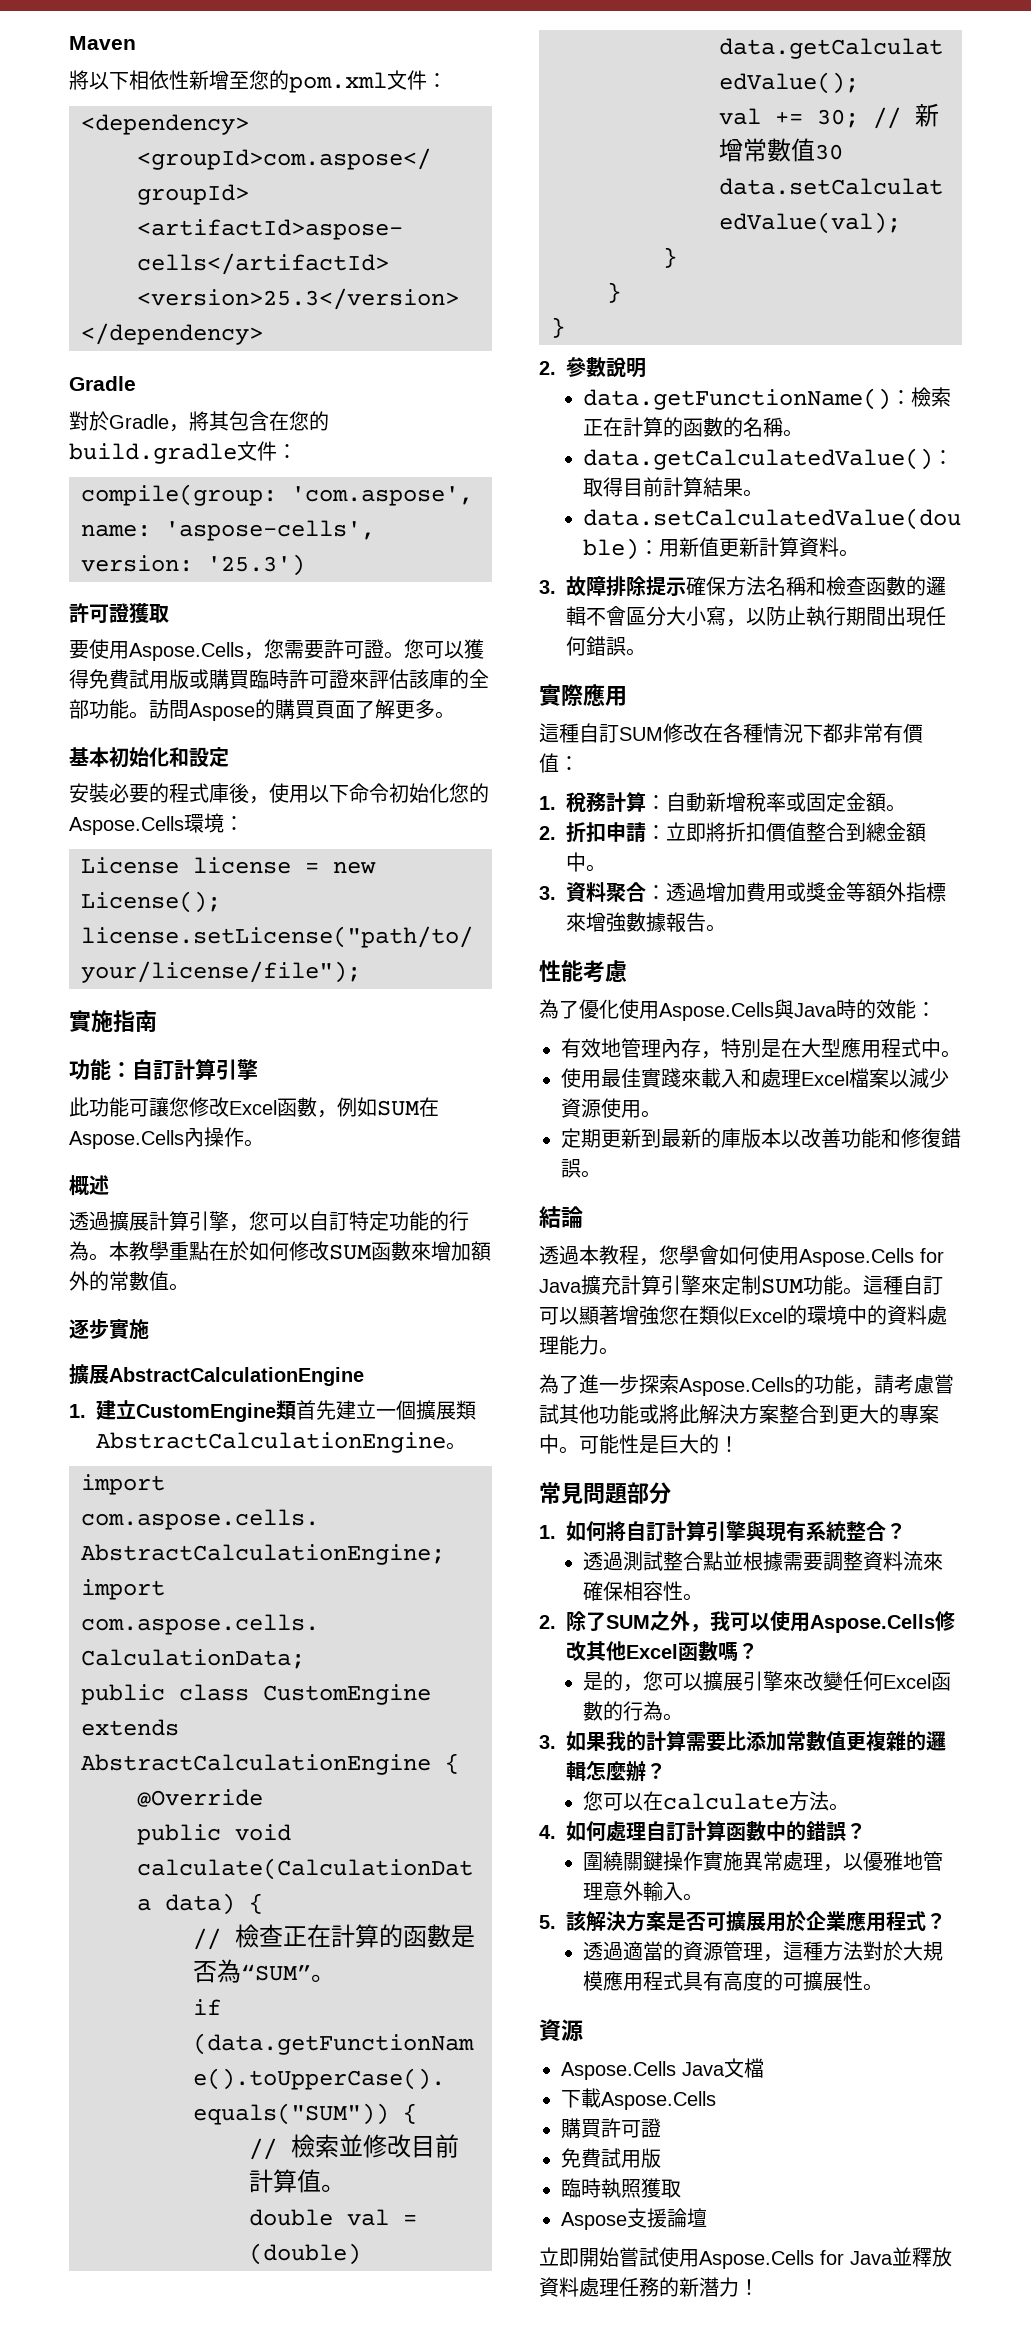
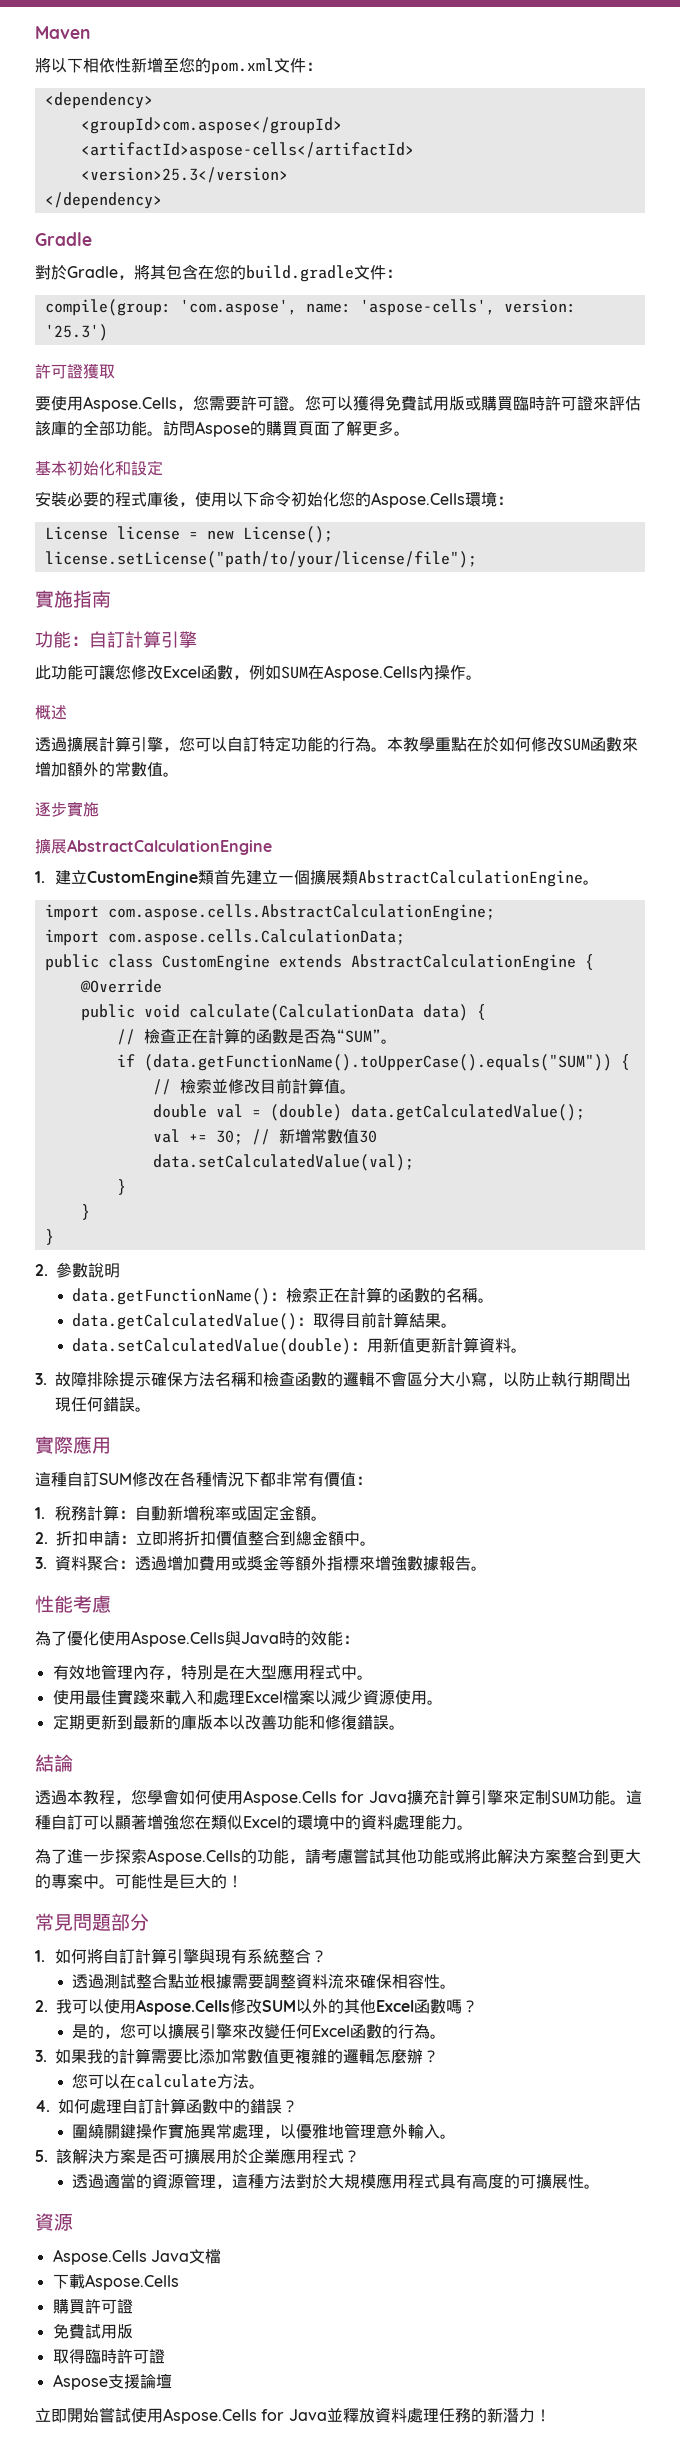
[566,1611,710,1632] 除了SUM之外， -> (48, 2006) none
(586, 1651) none -> [262,1999,344,2014] SUM以外的
[561,2178,681,2198] 臨時執照獲取 -> [52,2349,165,2364] 取得臨時許可證

